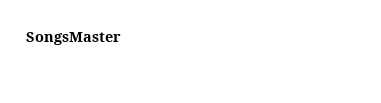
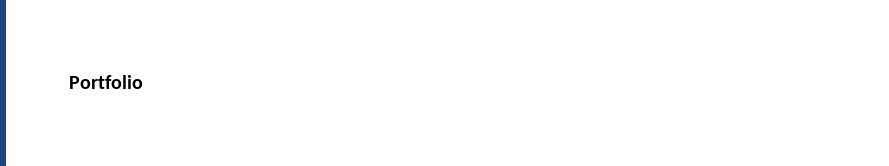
[26,32,121,45] SongsMaster -> [69,75,143,89] Portfolio

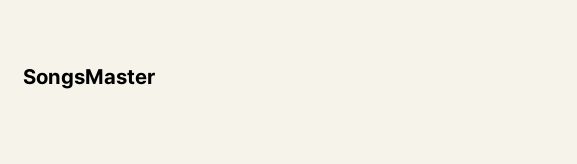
[69,75,143,89] Portfolio -> [23,68,155,89] SongsMaster

